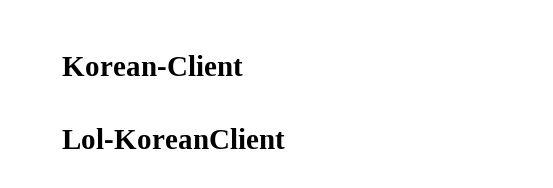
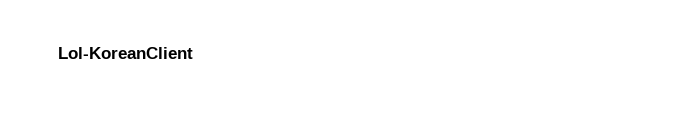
[62,55,243,76] Korean-Client // -> (58, 53) none

